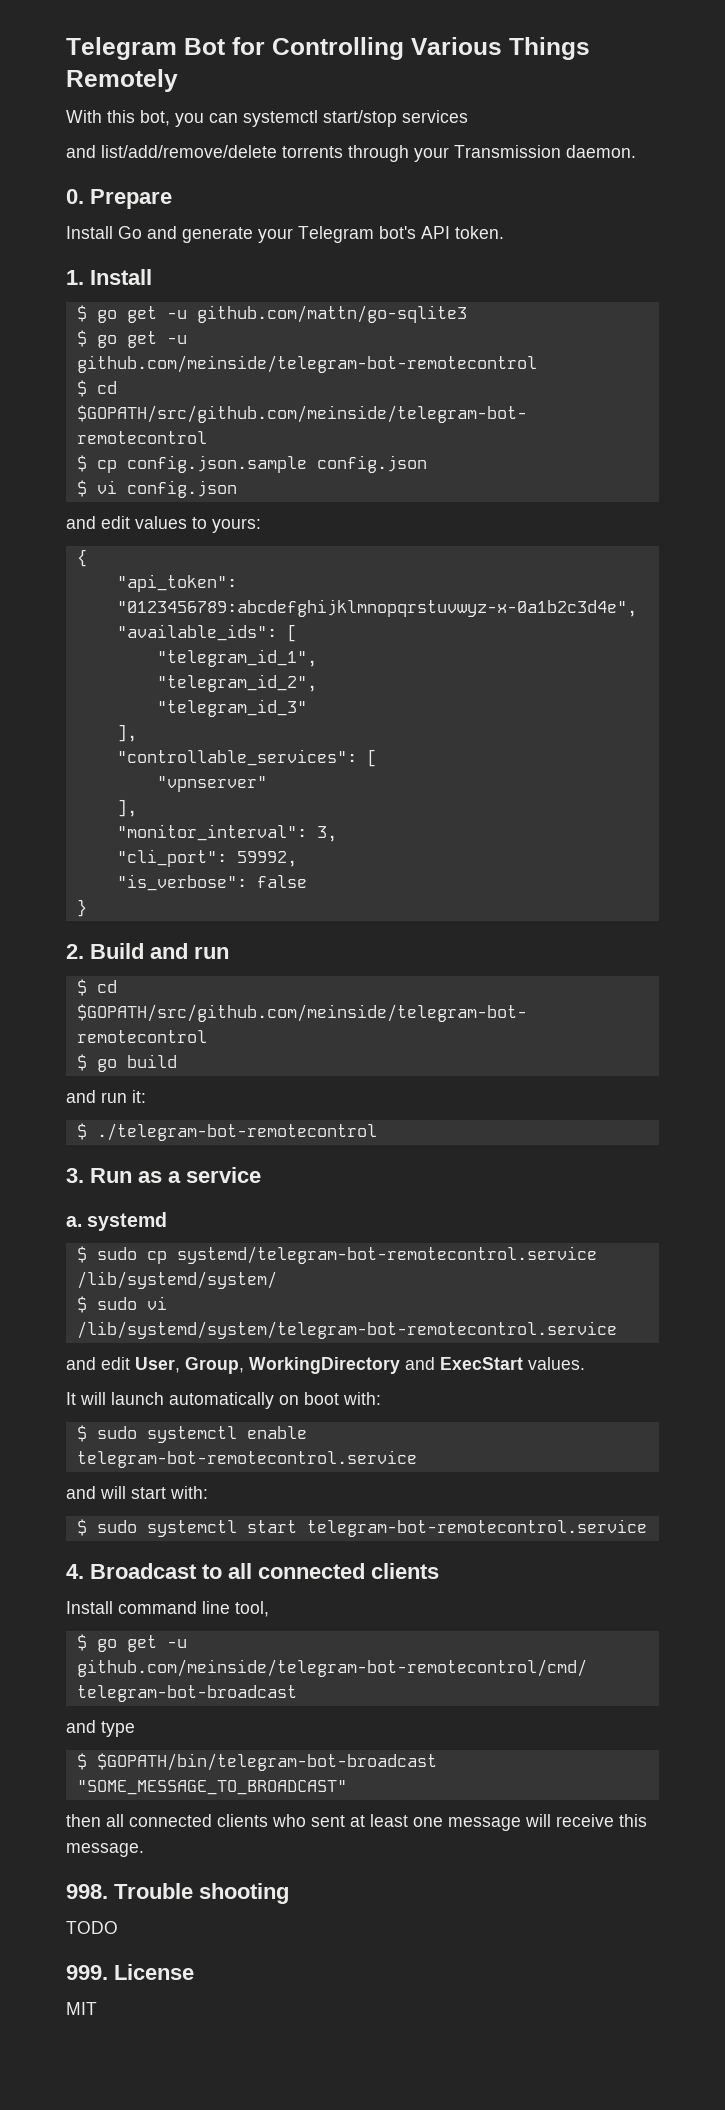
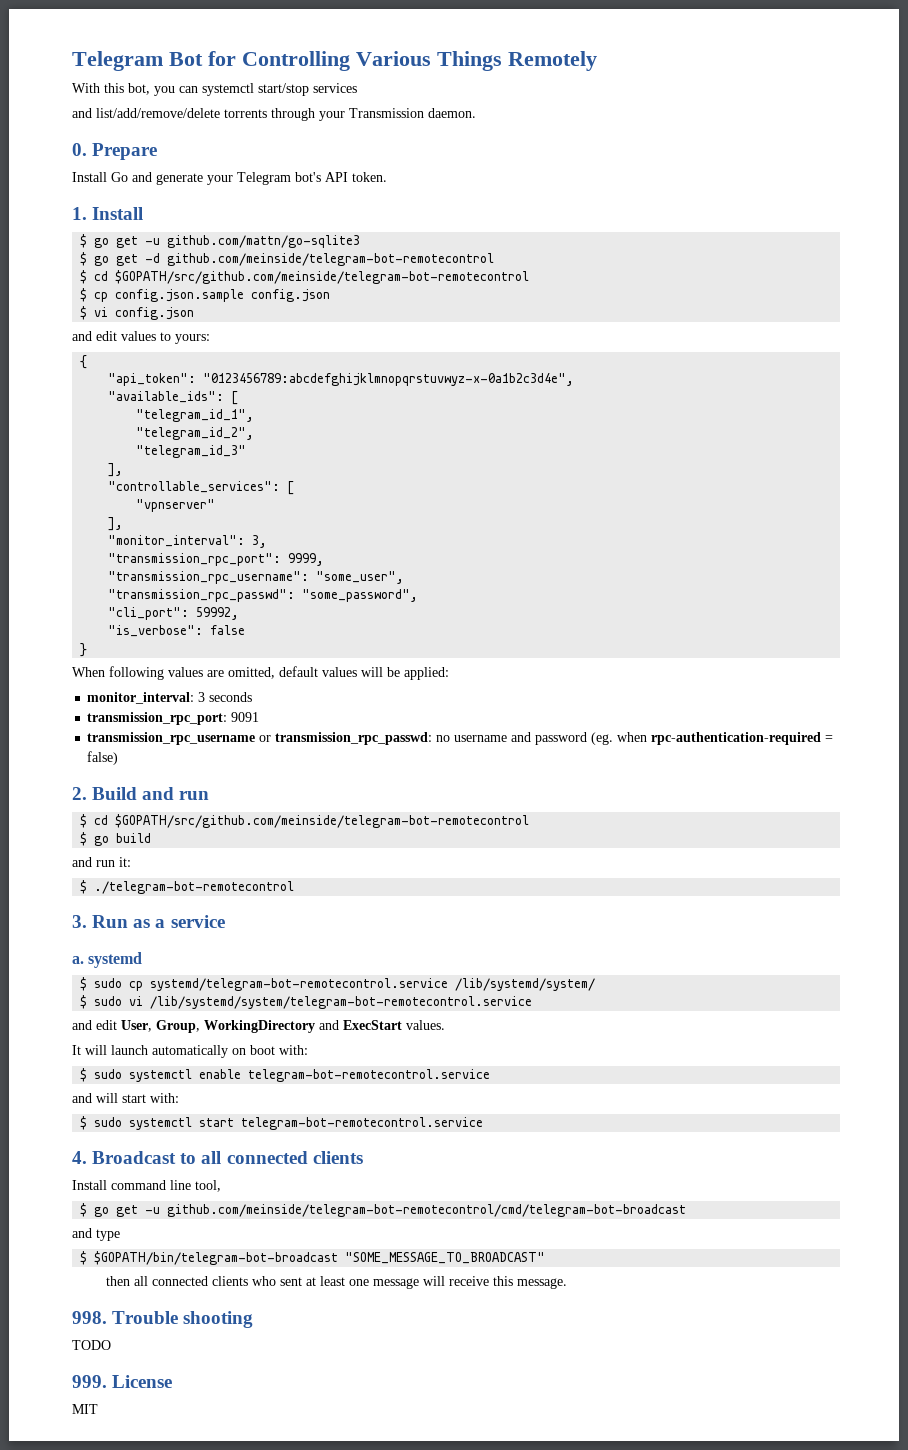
[166,335,187,344] -u -> [145,253,161,263] -d
(337, 834) none -> [108,553,325,566] [108,571,405,584] [108,589,419,602] // "transmission_rpc_port": 9999, // "transmission_rpc_username": "some_user", // "transmission_rpc_passwd": "some_password",
(87, 908) none -> [72,666,449,680] [87,692,253,704] [87,712,260,725] [87,732,834,745] [87,751,119,765] // When following values are omitted, default values will be applied: // monitor_interval: 3 seconds // transmission_rpc_port: 9091 // transmission_rpc_username or transmission_rpc_passwd: no username and password (eg. when rpc-authentication-required = false)

